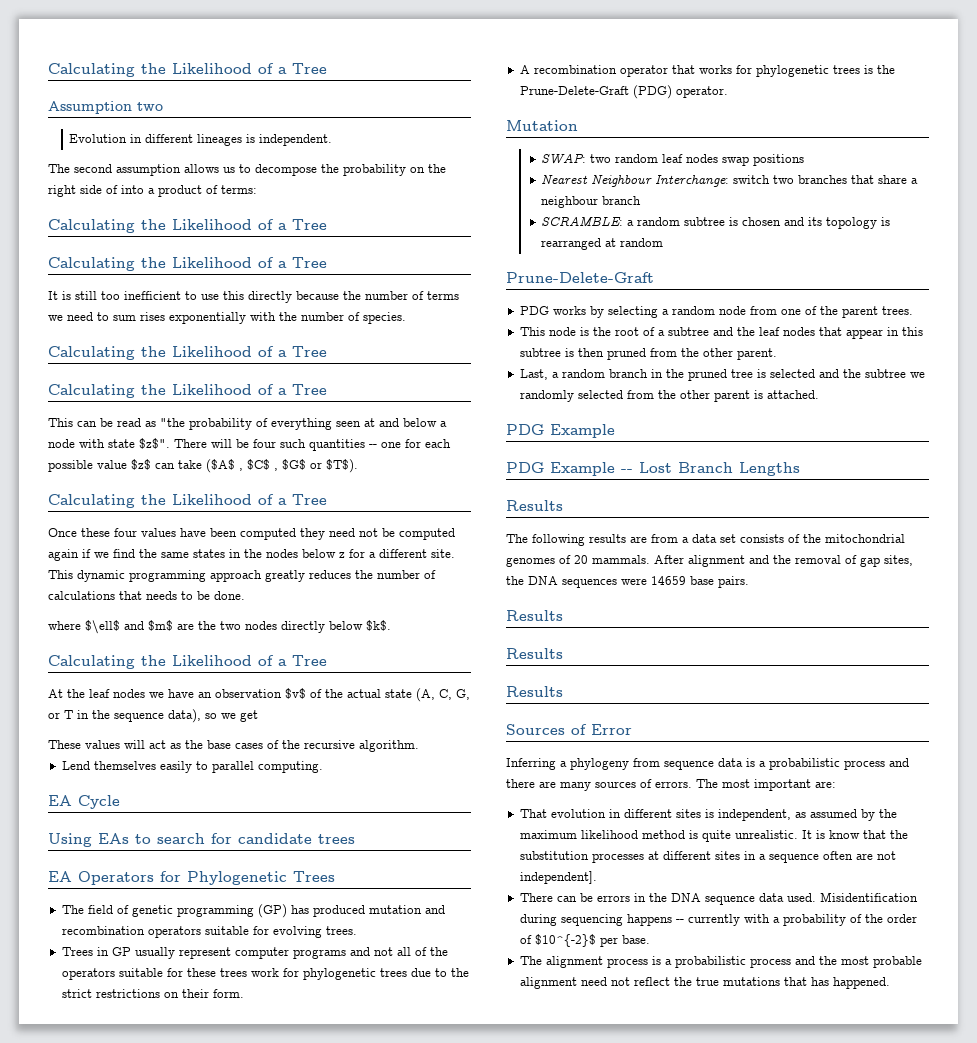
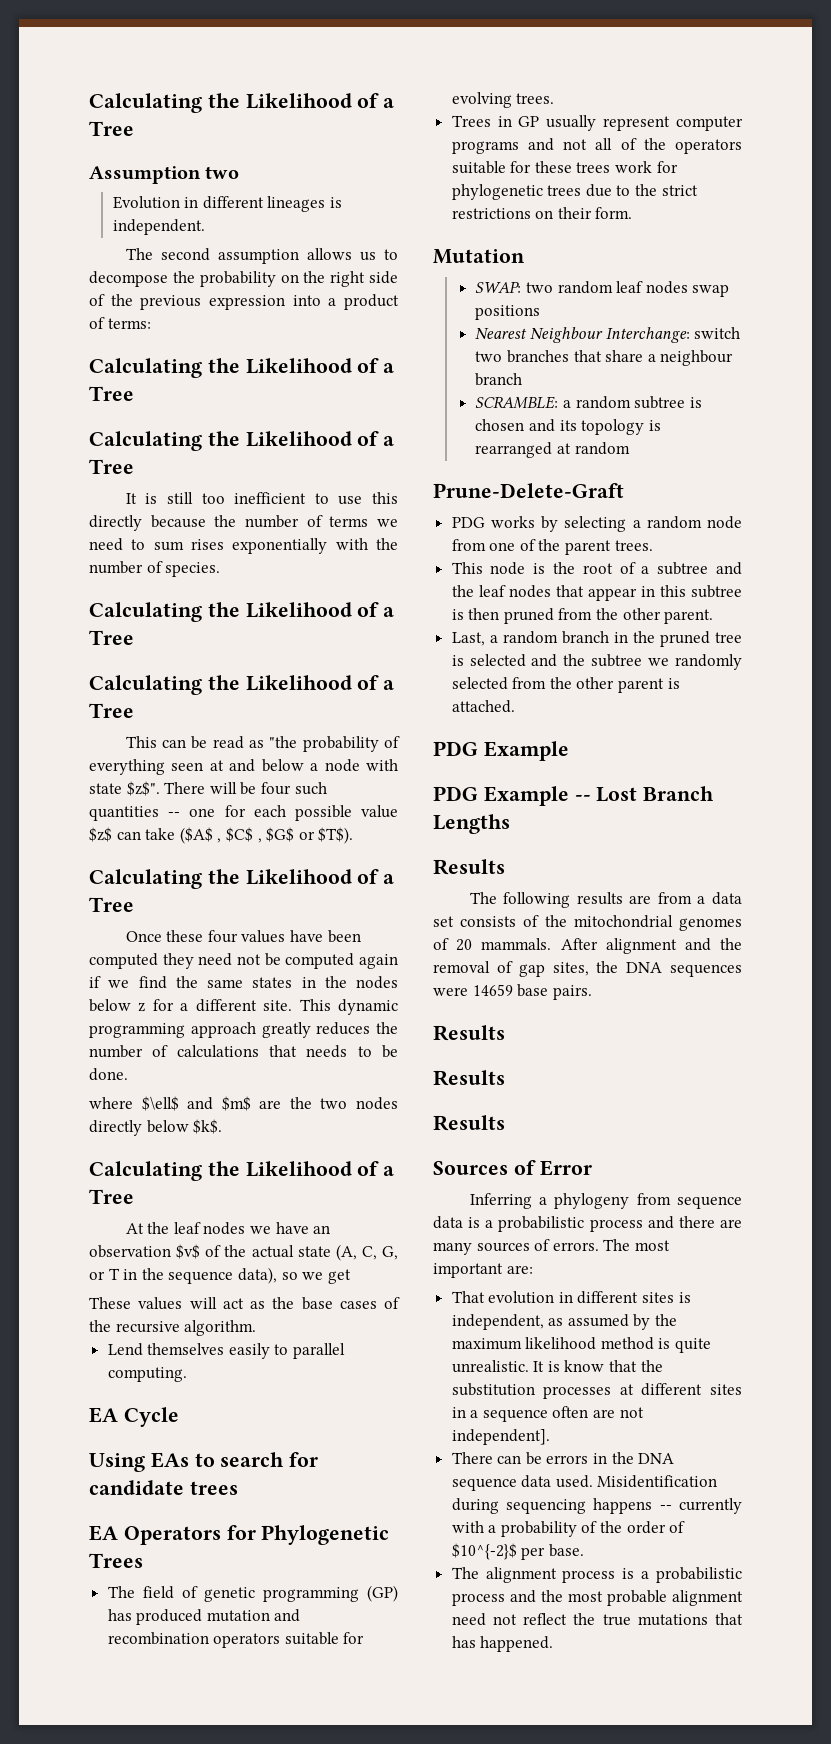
(118, 189) none -> [110,294,285,310] the previous expression
[519,65,895,77] [519,85,728,99] // A recombination operator that works for phylogenetic trees is the Prune-Delete-Graft (PDG) operator. -> (633, 213) none

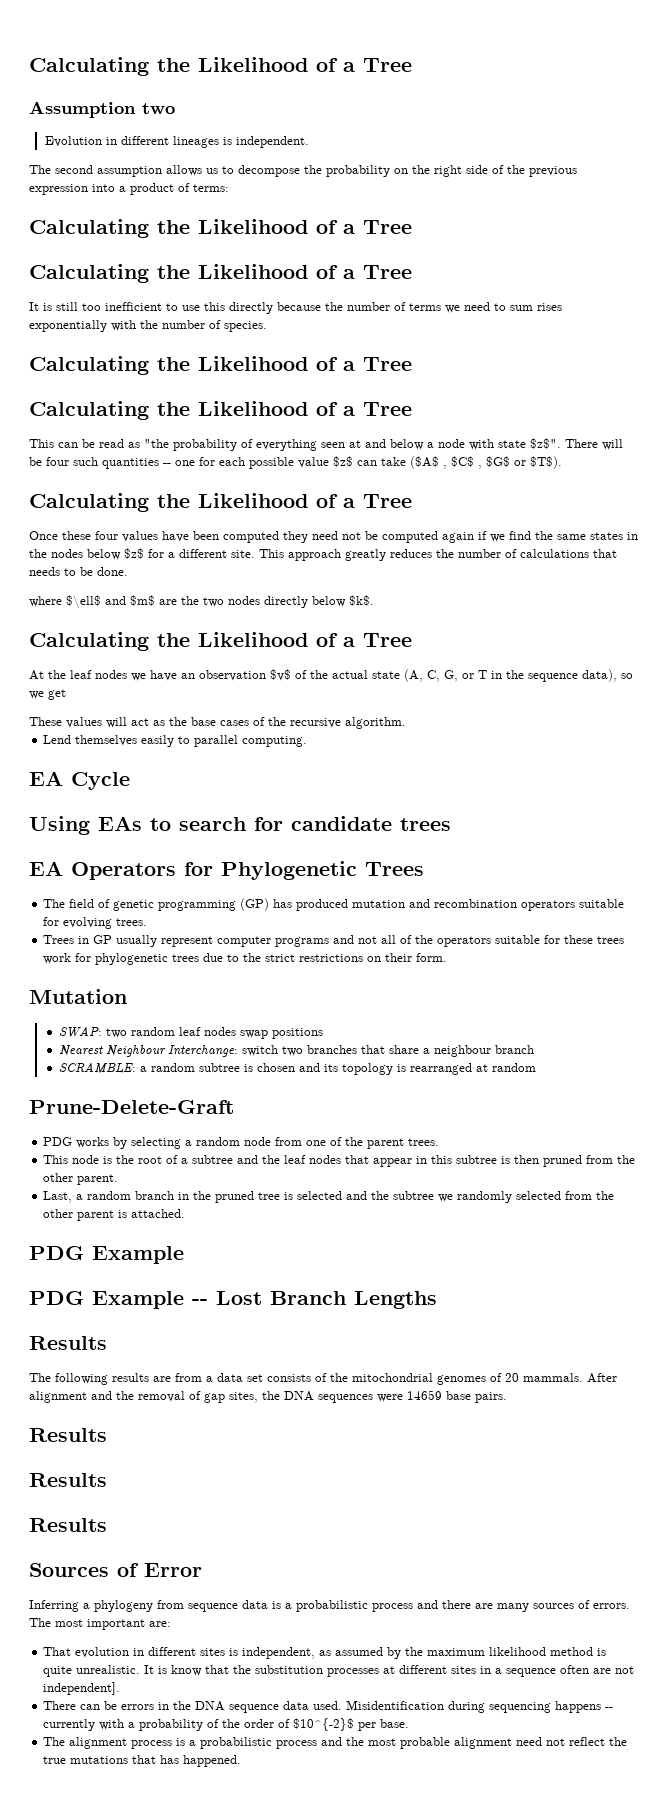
[138,1002,146,1012] z -> [124,548,144,559] $z$
[338,999,398,1015] [89,1023,185,1038] dynamic programming -> (284, 553) none

